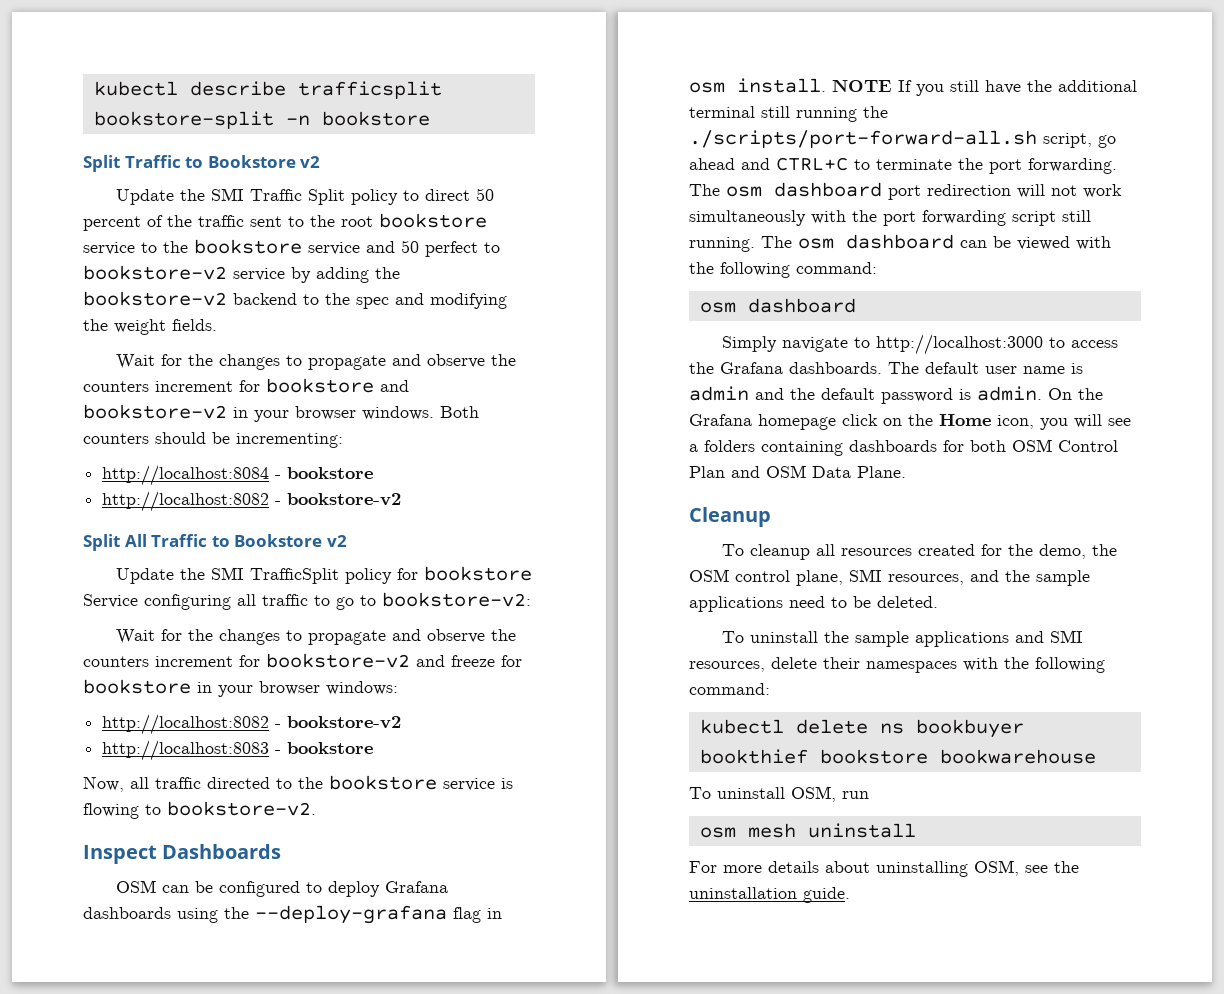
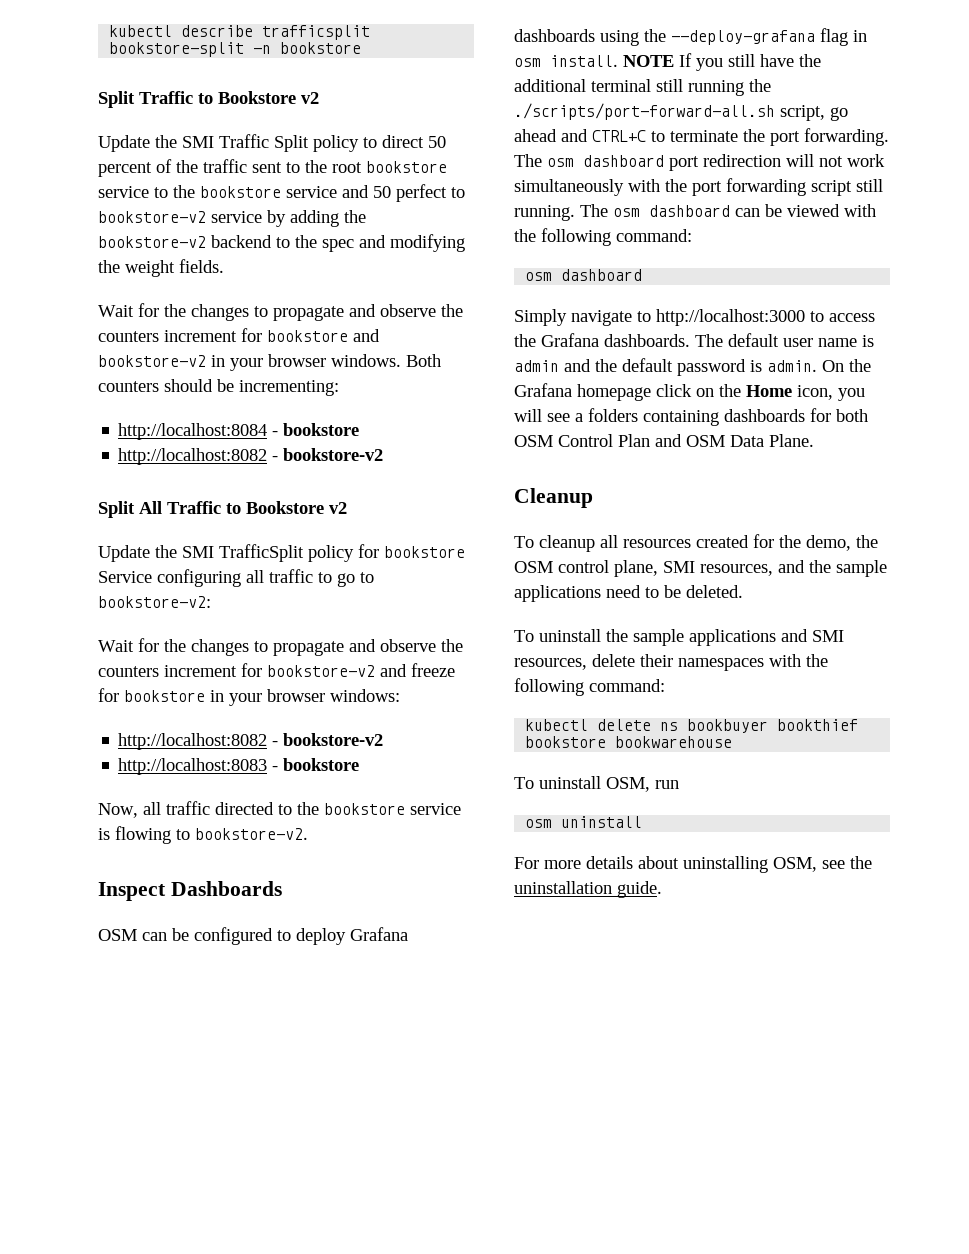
[747,823,796,838] mesh -> (553, 823) none

